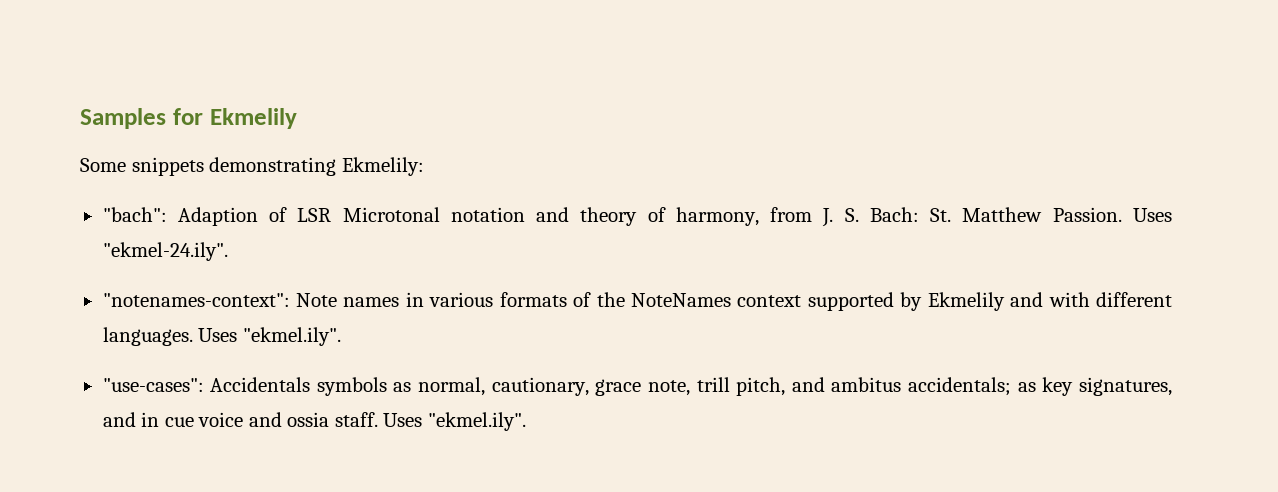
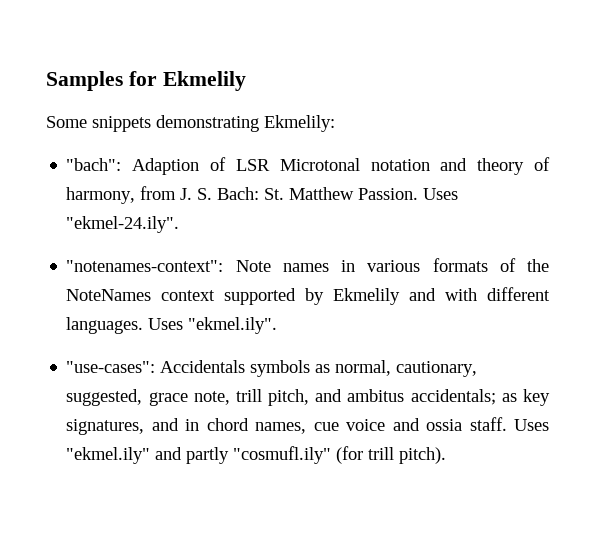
(589, 386) none -> [66,389,143,406] suggested,
(160, 419) none -> [206,418,307,434] chord names,
[427,412,526,431] "ekmel.ily". -> [66,446,447,464] "ekmel.ily" and partly "cosmufl.ily" (for trill pitch).

